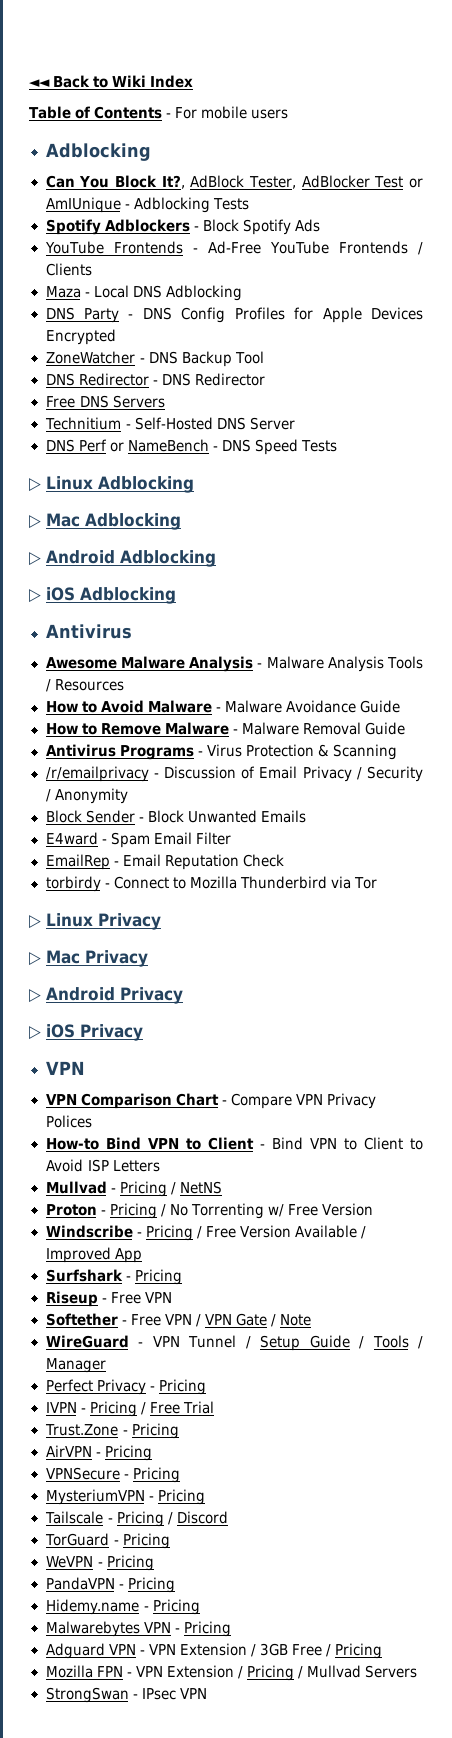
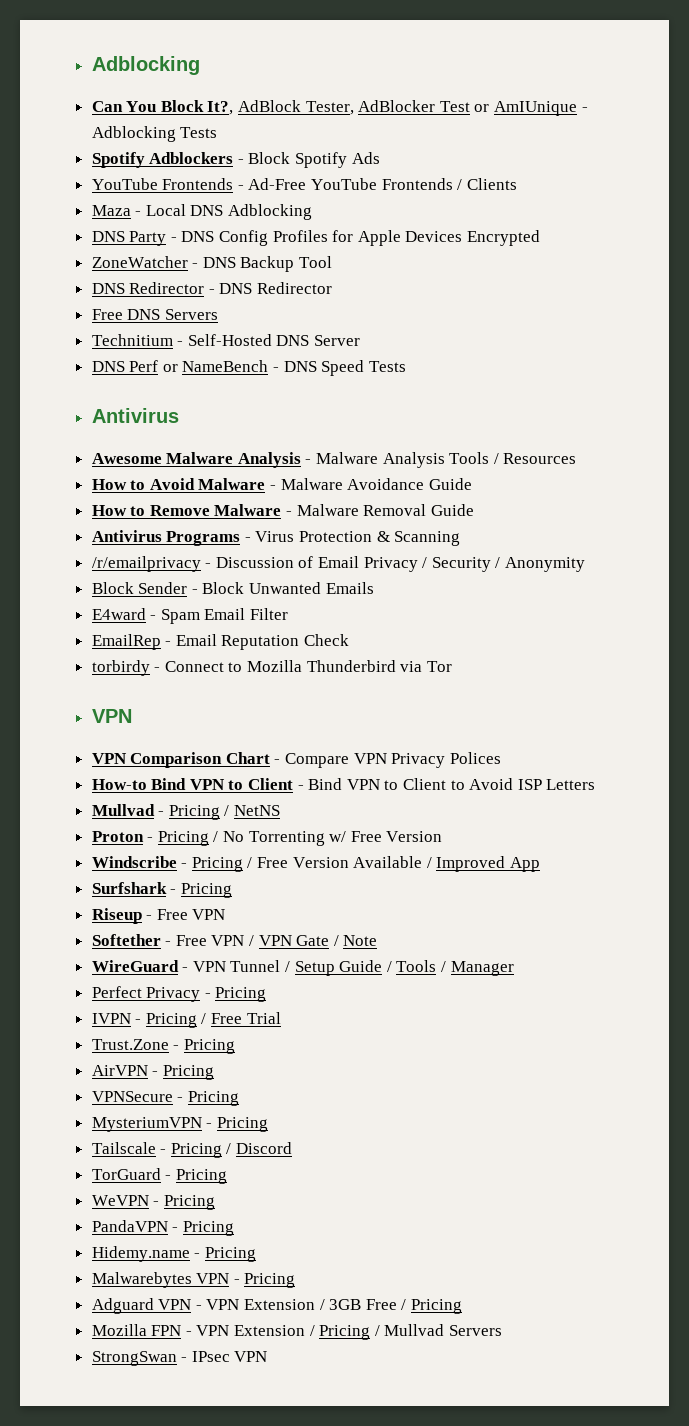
[29,75,194,88] [29,106,289,119] ◄◄ Back to Wiki Index // Table of Contents - For mobile users // -> (91, 65) none
[29,476,194,493] [29,513,181,530] [29,550,216,567] [29,587,176,604] // ▷ Linux Adblocking // ▷ Mac Adblocking // ▷ Android Adblocking // ▷ iOS Adblocking -> (406, 366) none
[29,913,161,930] [29,950,148,967] [29,987,183,1004] [29,1024,143,1041] // ▷ Linux Privacy // ▷ Mac Privacy // ▷ Android Privacy // ▷ iOS Privacy -> (452, 666) none

